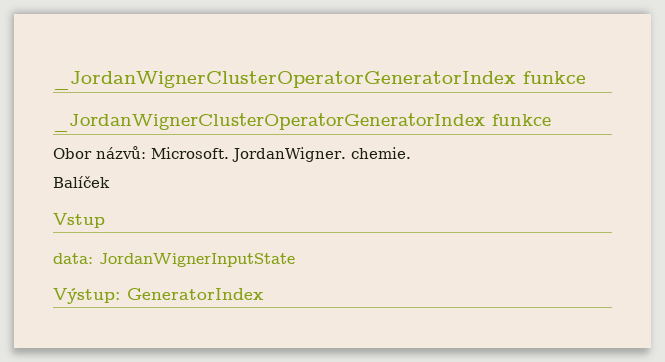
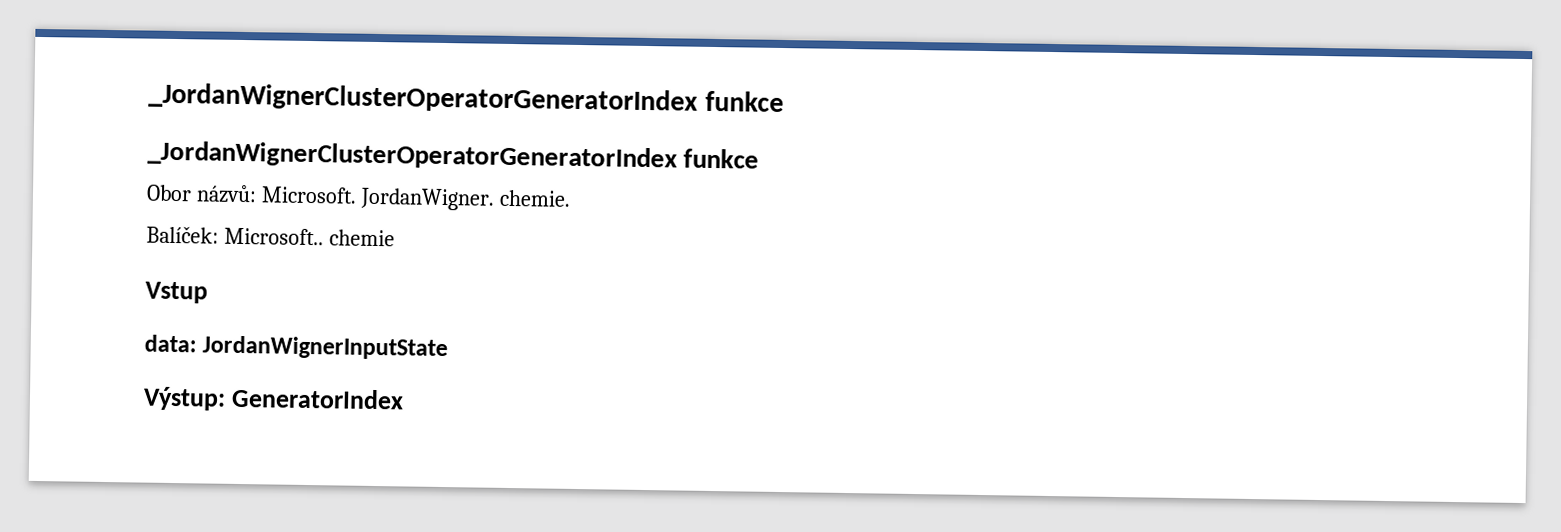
[53,176,110,188] Balíček -> [146,225,395,247] Balíček: Microsoft.. chemie

